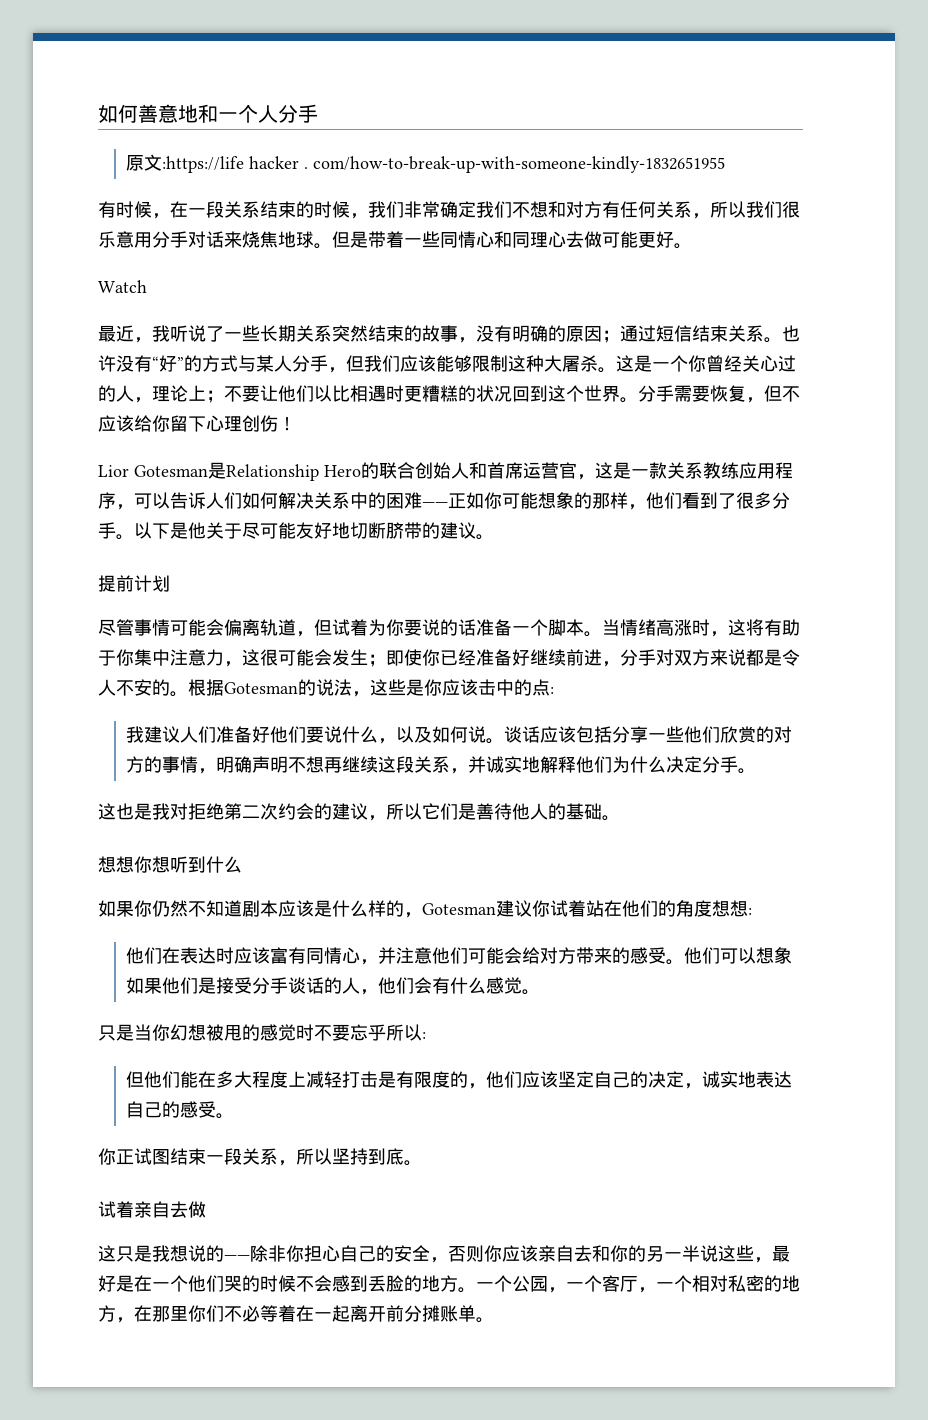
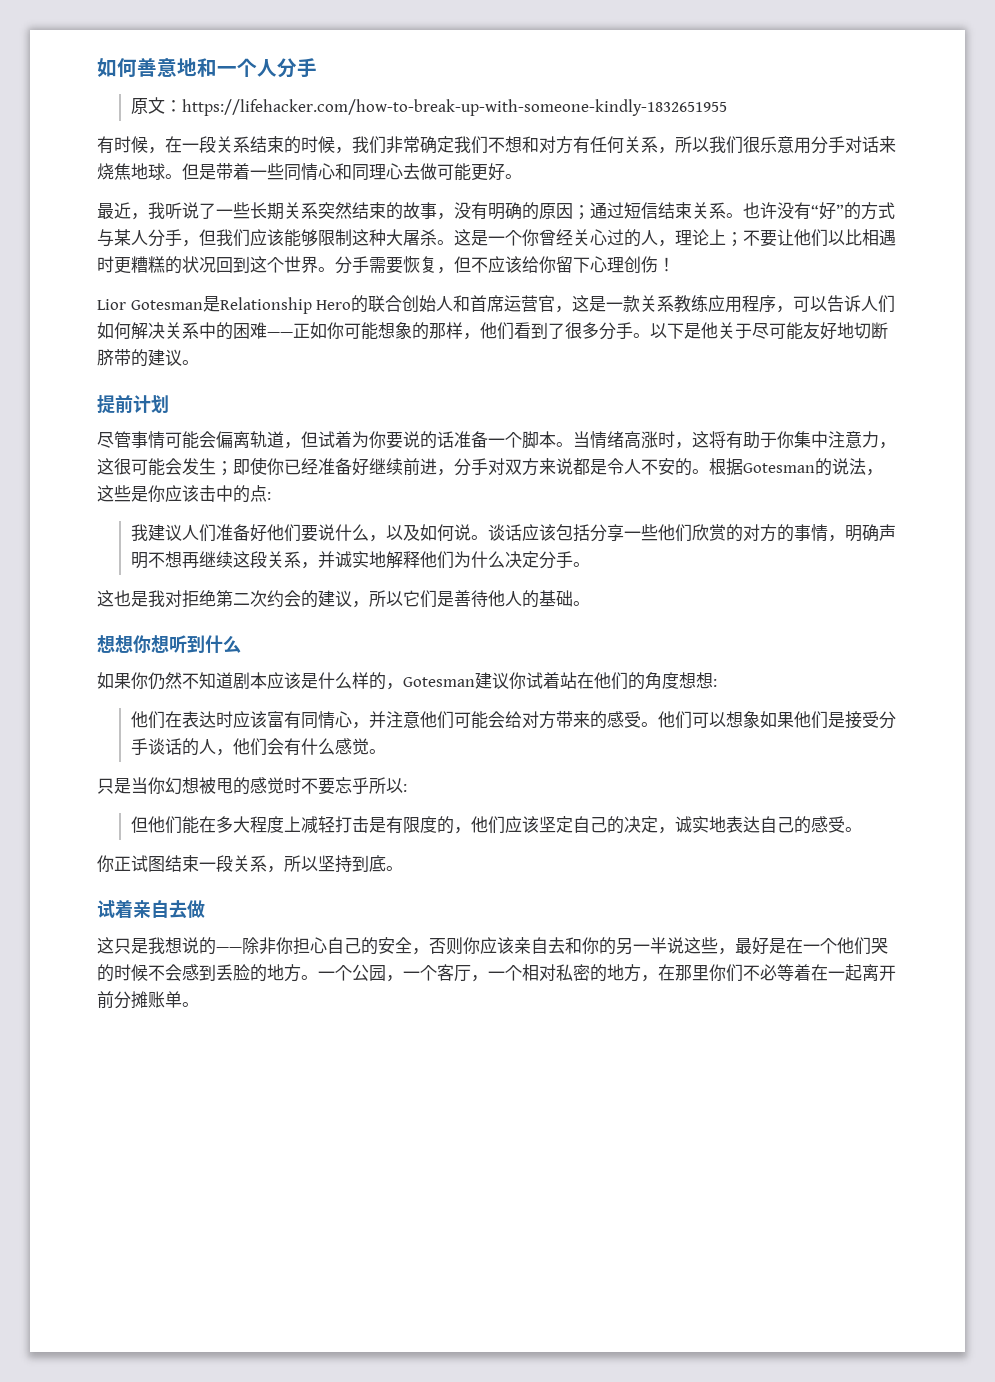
[162,156,726,173] :https://life hacker . com/how-to-break-up-with-someone-kindly-1832651955 -> [164,99,727,116] ：https://lifehacker.com/how-to-break-up-with-someone-kindly-1832651955
[98,280,147,293] // Watch -> (522, 176) none

